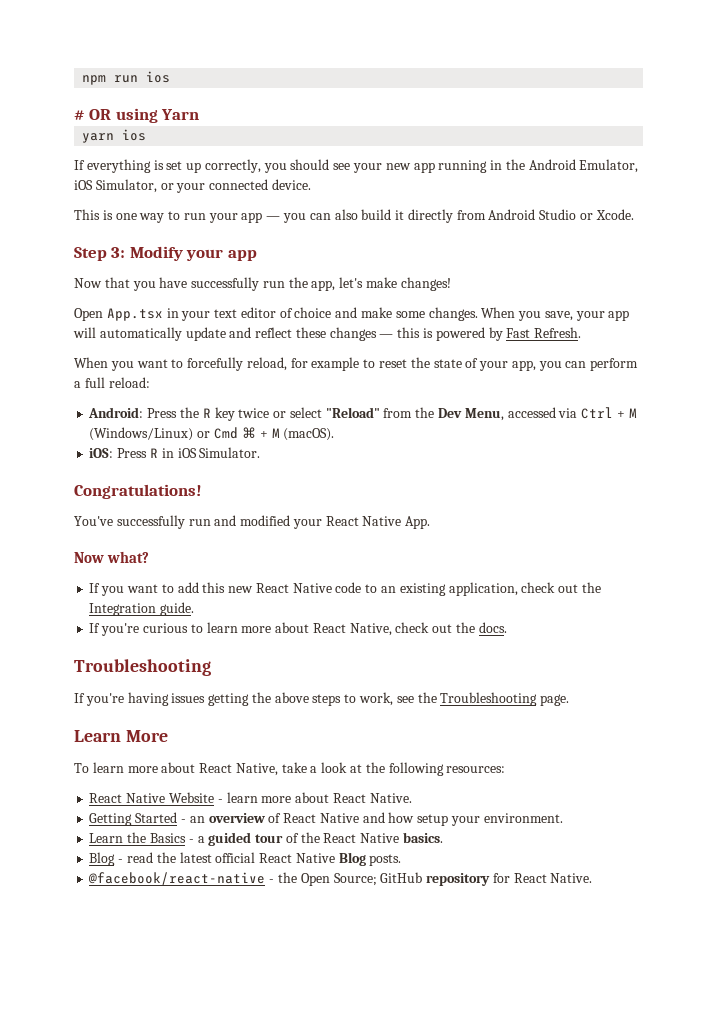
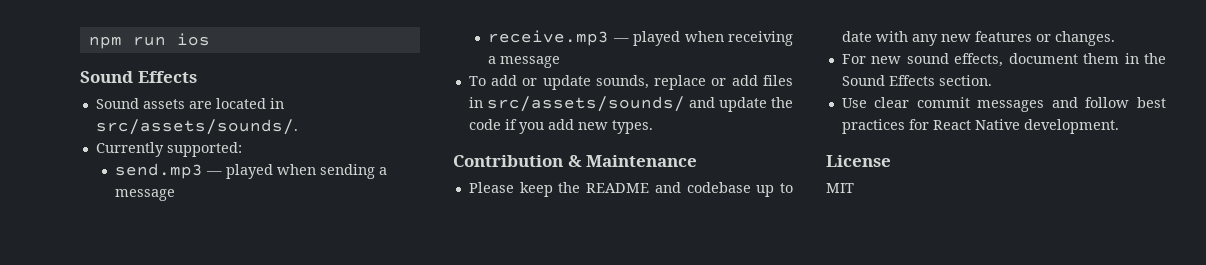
[74,108,200,123] [82,129,147,143] [74,159,639,173] [74,179,311,193] [74,209,634,223] [74,246,257,261] [74,277,451,291] [74,307,630,321] [73,327,582,341] [74,357,639,371] [74,377,150,388] [88,407,637,421] [89,427,335,441] [89,447,261,458] [74,484,202,499] [74,515,431,529] [74,551,150,563] [89,582,601,596] [89,602,195,616] [89,622,507,636] [74,659,211,676] [74,692,570,706] [74,730,168,742] [74,762,506,776] [89,792,412,803] [89,812,563,826] [89,832,443,846] [89,852,402,866] [88,872,593,886] # OR using Yarn // yarn ios // If everything is set up correctly, you should see your new app running in the Android Emulator, iOS Simulator, or your connected device. // This is one way to run your app — you can also build it directly from Android Studio or Xcode. // Step 3: Modify your app // Now that you have successfully run the app, let's make changes! // Open App.tsx in your text editor of choice and make some changes. When you save, your app will automatically update and reflect these changes — this is powered by Fast Refresh. // When you want to forcefully reload, for example to reset the state of your app, you can perform a full reload: // Android: Press the R key twice or select "Reload" from the Dev Menu, accessed via Ctrl + M (Windows/Linux) or Cmd ⌘ + M (macOS). // iOS: Press R in iOS Simulator. // Congratulations! // You've successfully run and modified your React Native App. // Now what? // If you want to add this new React Native code to an existing application, check out the Integration guide. // If you're curious to learn more about React Native, check out the docs. // Troubleshooting // If you're having issues getting the above steps to work, see the Troubleshooting page. // Learn More // To learn more about React Native, take a look at the following resources: // React Native Website - learn more about React Native. // Getting Started - an overview of React Native and how setup your environment. // Learn the Basics - a guided tour of the React Native basics. // Blog - read the latest official React Native Blog posts. // @facebook/react-native - the Open Source; GitHub repository for React Native. -> [80,71,197,83] [95,98,284,109] [95,119,298,135] [95,142,242,157] [115,163,388,179] [115,189,176,201] [488,30,793,46] [488,56,561,68] [468,75,793,90] [468,96,793,112] [468,119,653,134] [453,155,698,167] [468,182,793,197] [841,31,1115,46] [841,53,1166,67] [841,75,992,86] [841,97,1166,112] [841,119,1119,134] [826,155,891,167] [826,183,854,193] Sound Effects // Sound assets are located in src/assets/sounds/. // Currently supported: // send.mp3 — played when sending a message // receive.mp3 — played when receiving a message // To add or update sounds, replace or add files in src/assets/sounds/ and update the code if you add new types. // Contribution & Maintenance // Please keep the README and codebase up to date with any new features or changes. // For new sound effects, document them in the Sound Effects section. // Use clear commit messages and follow best practices for React Native development. // License // MIT

